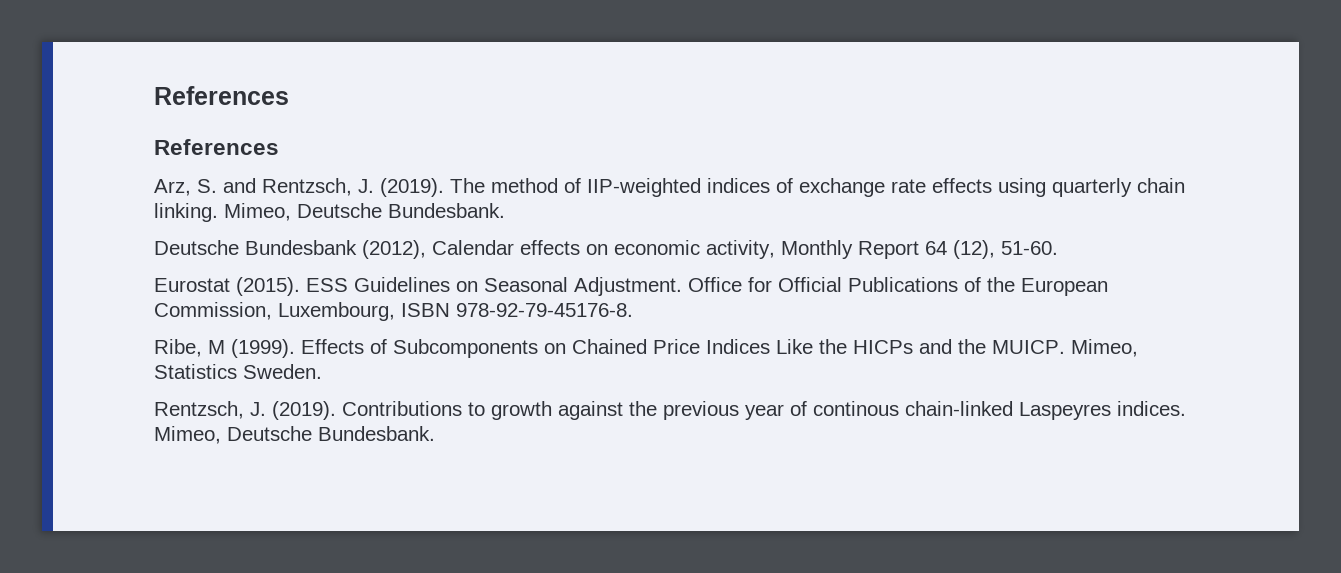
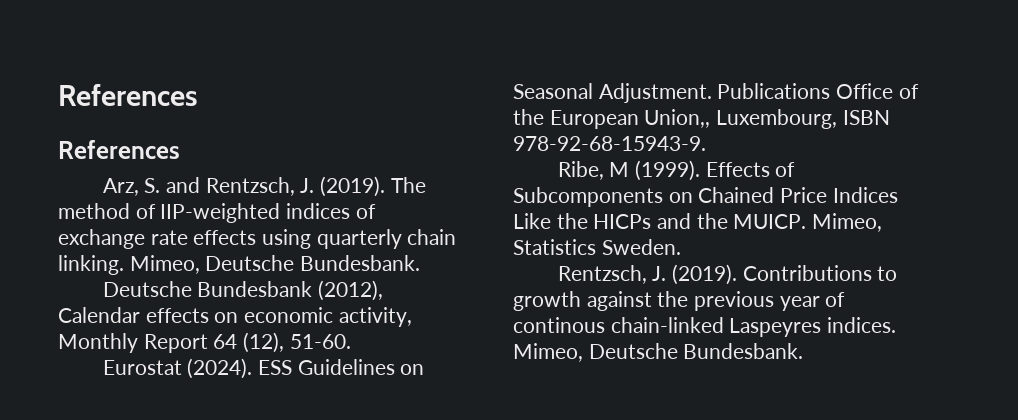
[236,277,300,296] (2015). -> [187,358,253,379] (2024).
[688,277,958,292] Office for Official Publications -> [717,83,894,99] Publications Office
[154,302,272,320] Commission, -> [644,109,711,128] Union,,
[456,303,633,317] 978-92-79-45176-8. -> [513,136,706,151] 978-92-68-15943-9.

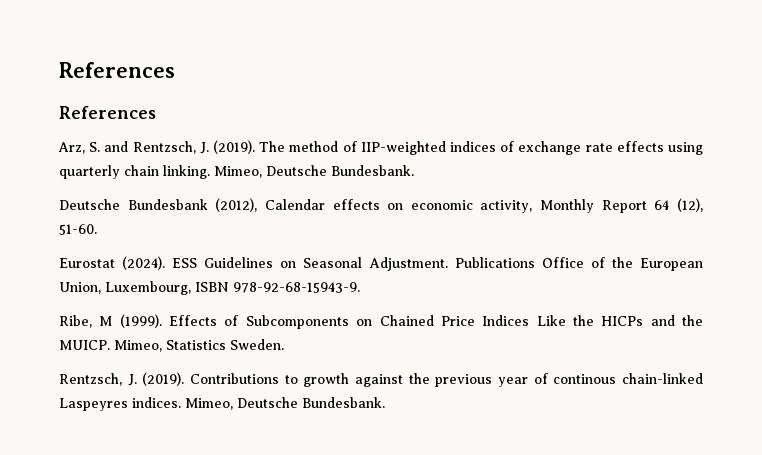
[644,109,711,128] Union,, -> [59,282,101,294] Union,

